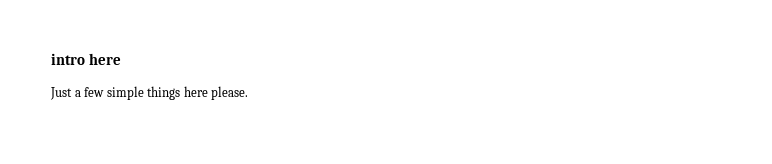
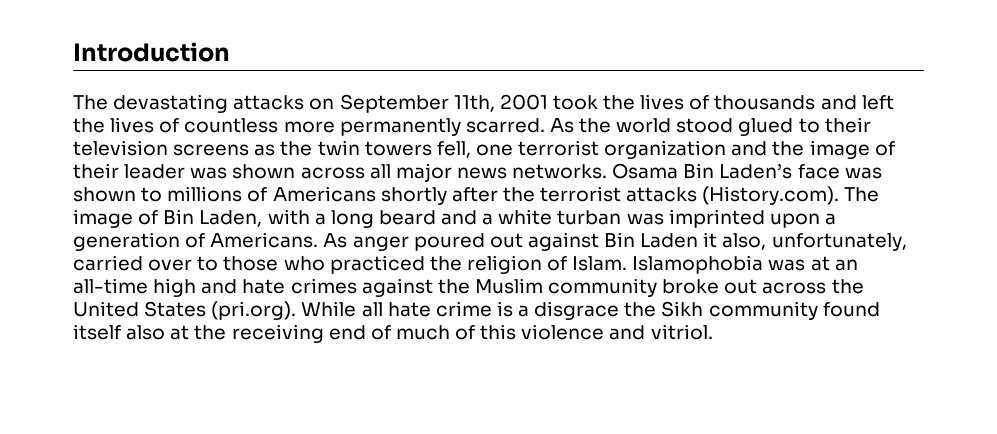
[51,53,122,65] [50,86,249,100] intro here // Just a few simple things here please. -> [73,42,230,62] [73,94,894,113] [73,117,871,136] [73,140,895,159] [73,163,882,182] [73,186,880,205] [73,209,836,228] [73,232,907,251] [73,255,858,274] [73,278,864,297] [73,301,880,320] [73,324,713,343] Introduction // The devastating attacks on September 11th, 2001 took the lives of thousands and left the lives of countless more permanently scarred. As the world stood glued to their television screens as the twin towers fell, one terrorist organization and the image of their leader was shown across all major news networks. Osama Bin Laden’s face was shown to millions of Americans shortly after the terrorist attacks (History.com). The image of Bin Laden, with a long beard and a white turban was imprinted upon a generation of Americans. As anger poured out against Bin Laden it also, unfortunately, carried over to those who practiced the religion of Islam. Islamophobia was at an all-time high and hate crimes against the Muslim community broke out across the United States (pri.org). While all hate crime is a disgrace the Sikh community found itself also at the receiving end of much of this violence and vitriol.

